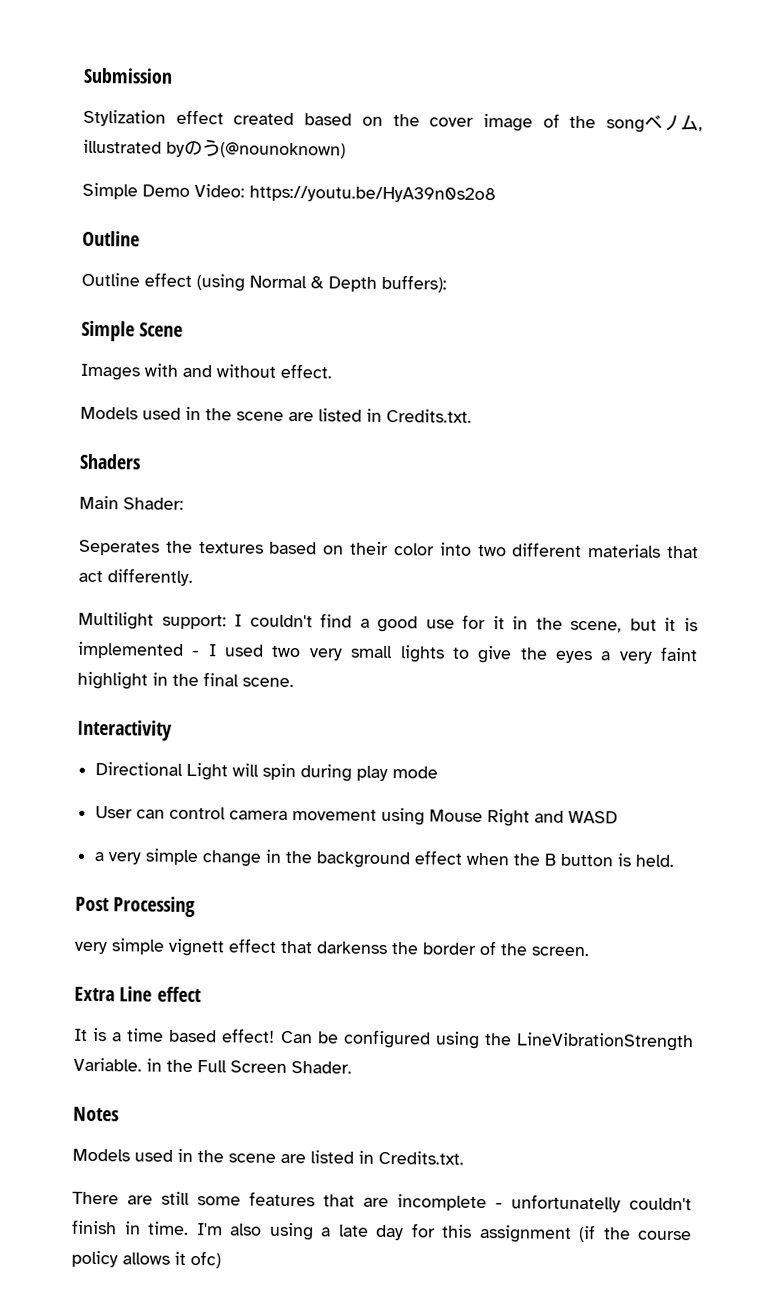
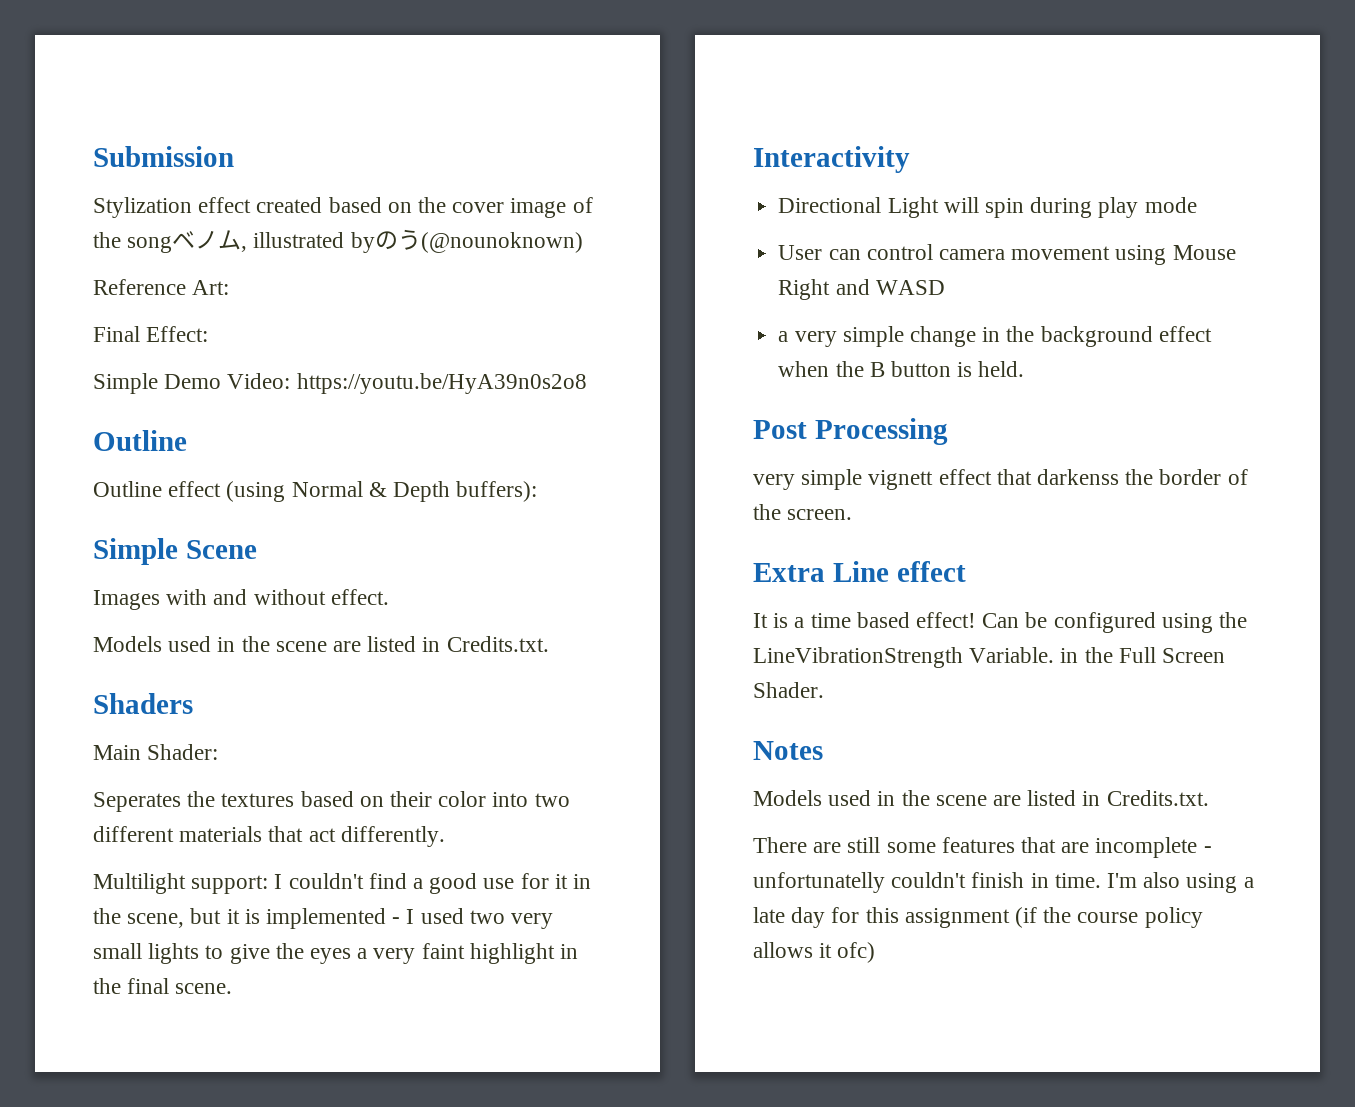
(346, 150) none -> [93,279,230,295] [93,326,209,342] // Reference Art: // Final Effect:

